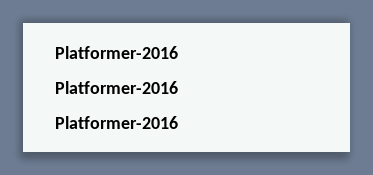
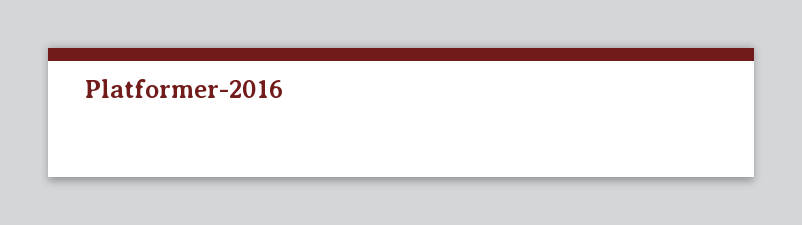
[55,46,178,59] [55,81,178,94] [55,116,178,129] Platformer-2016 // Platformer-2016 // Platformer-2016 -> [85,79,283,98] Platformer-2016

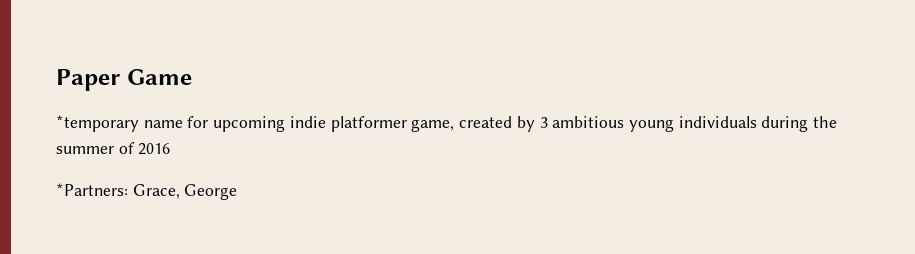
[85,79,283,98] Platformer-2016 -> [56,69,192,91] [56,115,838,132] [56,142,171,155] [56,183,238,200] Paper Game // *temporary name for upcoming indie platformer game, created by 3 ambitious young individuals during the summer of 2016 // *Partners: Grace, George

